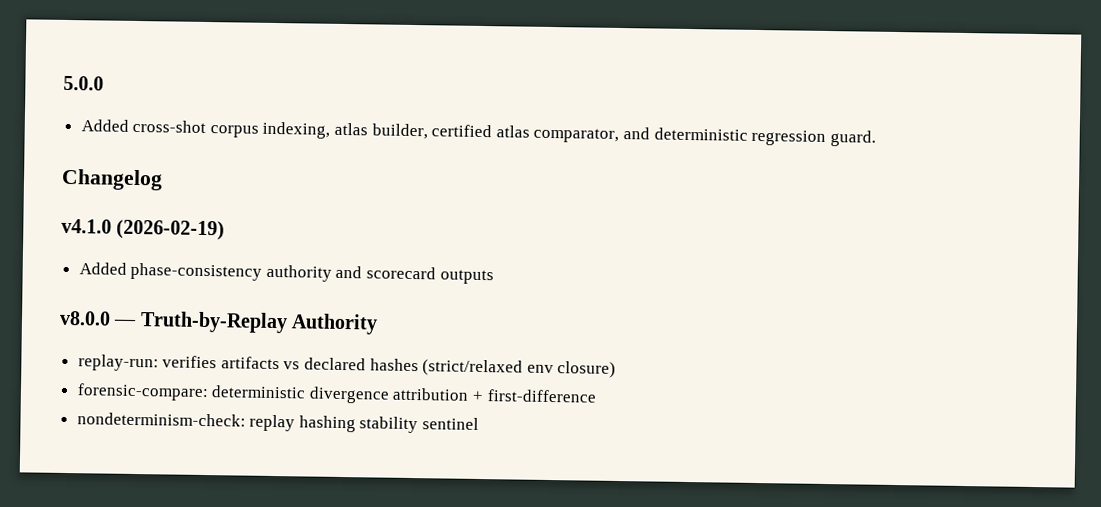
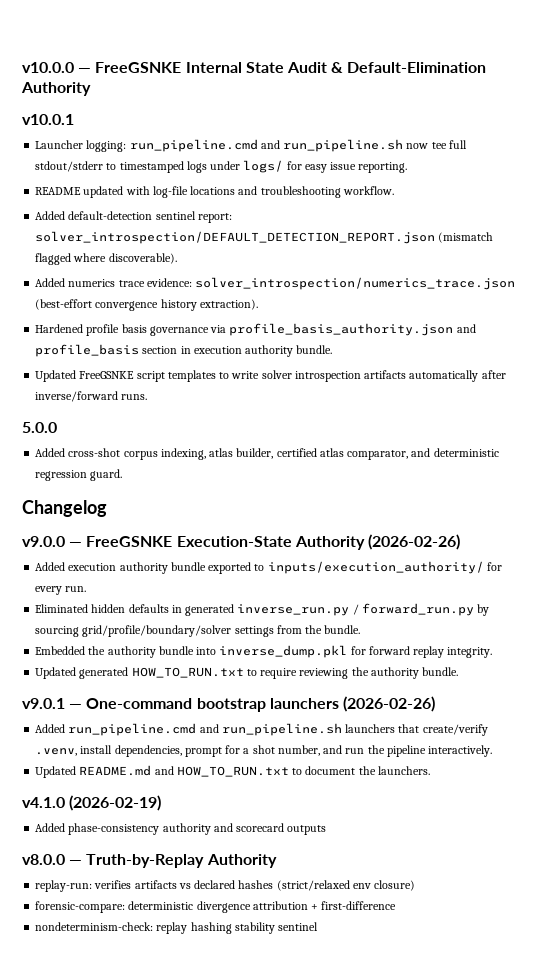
(63, 83) none -> [22,62,487,73] [21,82,91,96] [22,114,74,125] [35,139,467,152] [35,160,408,173] [35,186,394,198] [35,211,232,223] [35,231,494,244] [35,253,177,265] [35,277,516,290] [35,299,258,311] [35,323,476,336] [35,344,333,357] [35,370,506,382] [35,391,148,402] v10.0.0 — FreeGSNKE Internal State Audit & Default-Elimination Authority // v10.0.1 // Launcher logging: run_pipeline.cmd and run_pipeline.sh now tee full stdout/stderr to timestamped logs under logs/ for easy issue reporting. // README updated with log-file locations and troubleshooting workflow. // Added default-detection sentinel report: solver_introspection/DEFAULT_DETECTION_REPORT.json (mismatch flagged where discoverable). // Added numerics trace evidence: solver_introspection/numerics_trace.json (best-effort convergence history extraction). // Hardened profile basis governance via profile_basis_authority.json and profile_basis section in execution authority bundle. // Updated FreeGSNKE script templates to write solver introspection artifacts automatically after inverse/forward runs. //
(163, 179) none -> [22,534,460,550] [35,561,502,574] [35,586,87,595] [35,603,490,616] [35,625,361,637] [35,645,493,658] [35,667,459,679] [22,696,435,712] [35,723,488,736] [35,745,493,757] [35,765,430,778] // v9.0.0 — FreeGSNKE Execution-State Authority (2026-02-26) // Added execution authority bundle exported to inputs/execution_authority/ for every run. // Eliminated hidden defaults in generated inverse_run.py / forward_run.py by sourcing grid/profile/boundary/solver settings from the bundle. // Embedded the authority bundle into inverse_dump.pkl for forward replay integrity. // Updated generated HOW_TO_RUN.txt to require reviewing the authority bundle. // v9.0.1 — One-command bootstrap launchers (2026-02-26) // Added run_pipeline.cmd and run_pipeline.sh launchers that create/verify .venv, install dependencies, prompt for a shot number, and run the pipeline interactively. // Updated README.md and HOW_TO_RUN.txt to document the launchers.

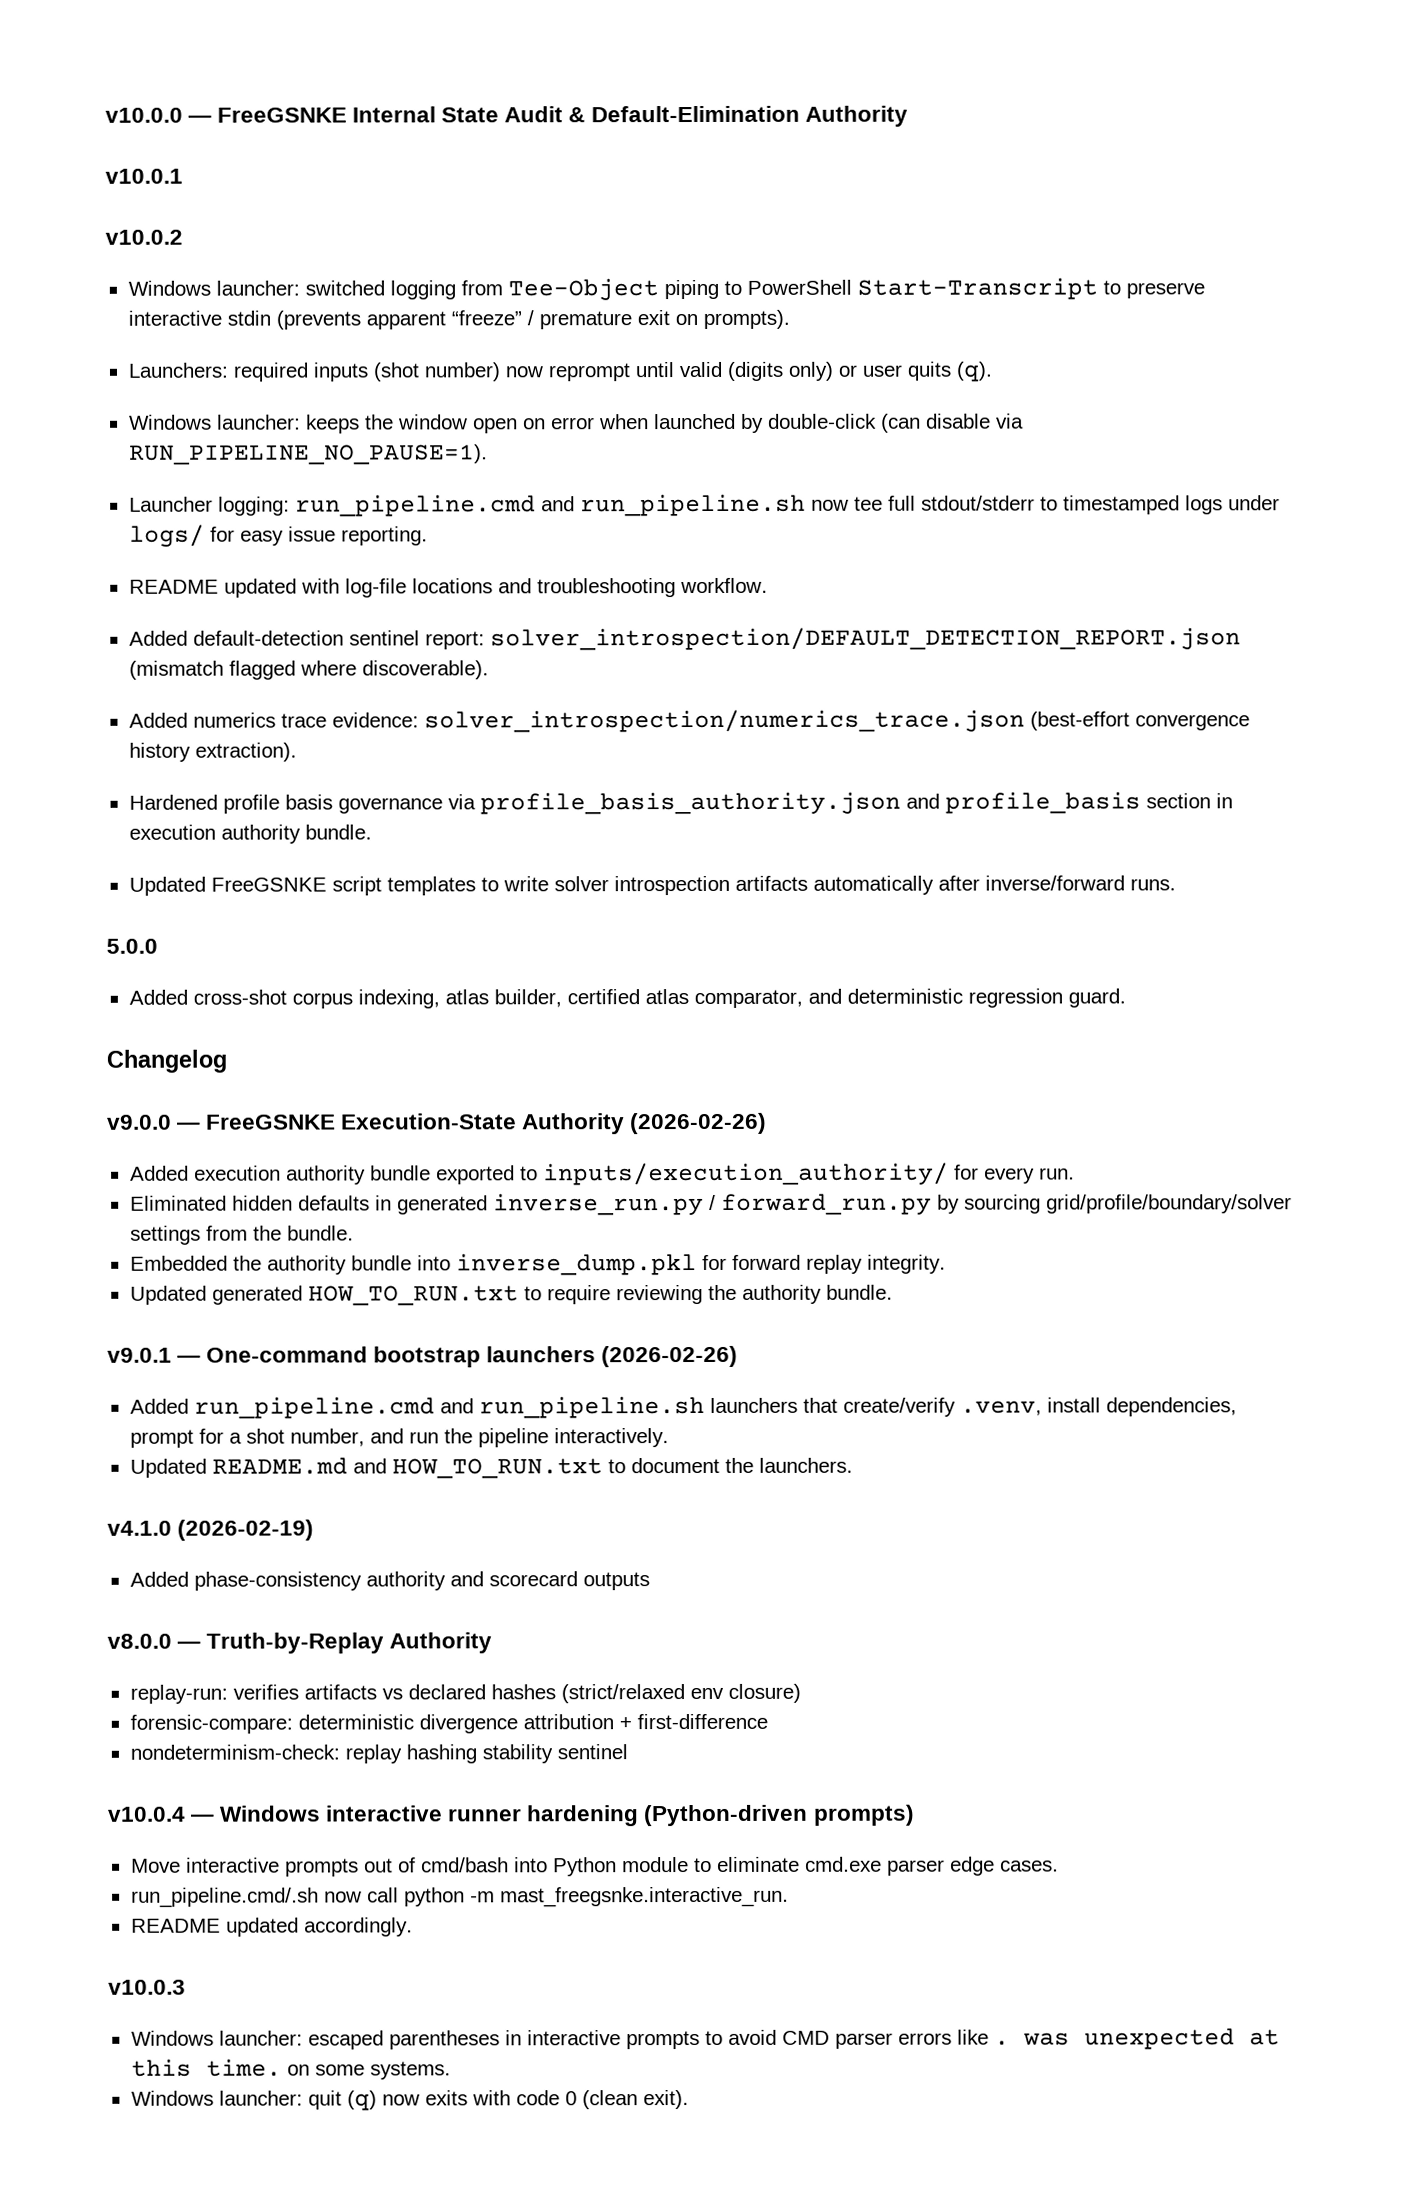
(74, 119) none -> [105,229,183,245] [127,277,1205,301] [127,309,790,330] [127,361,992,382] [128,413,1024,434] [128,444,488,465] // v10.0.2 // Windows launcher: switched logging from Tee-Object piping to PowerShell Start-Transcript to preserve interactive stdin (prevents apparent “freeze” / premature exit on prompts). // Launchers: required inputs (shot number) now reprompt until valid (digits only) or user quits (q). // Windows launcher: keeps the window open on error when launched by double-click (can disable via RUN_PIPELINE_NO_PAUSE=1).
(319, 926) none -> [107,1804,915,1827] [130,1856,1059,1877] [130,1886,789,1908] [130,1917,413,1937] [108,1979,186,1995] [130,2028,1280,2050] [130,2058,451,2080] [130,2090,689,2111] // v10.0.4 — Windows interactive runner hardening (Python-driven prompts) // Move interactive prompts out of cmd/bash into Python module to eliminate cmd.exe parser edge cases. // run_pipeline.cmd/.sh now call python -m mast_freegsnke.interactive_run. // README updated accordingly. // v10.0.3 // Windows launcher: escaped parentheses in interactive prompts to avoid CMD parser errors like . was unexpected at this time. on some systems. // Windows launcher: quit (q) now exits with code 0 (clean exit).

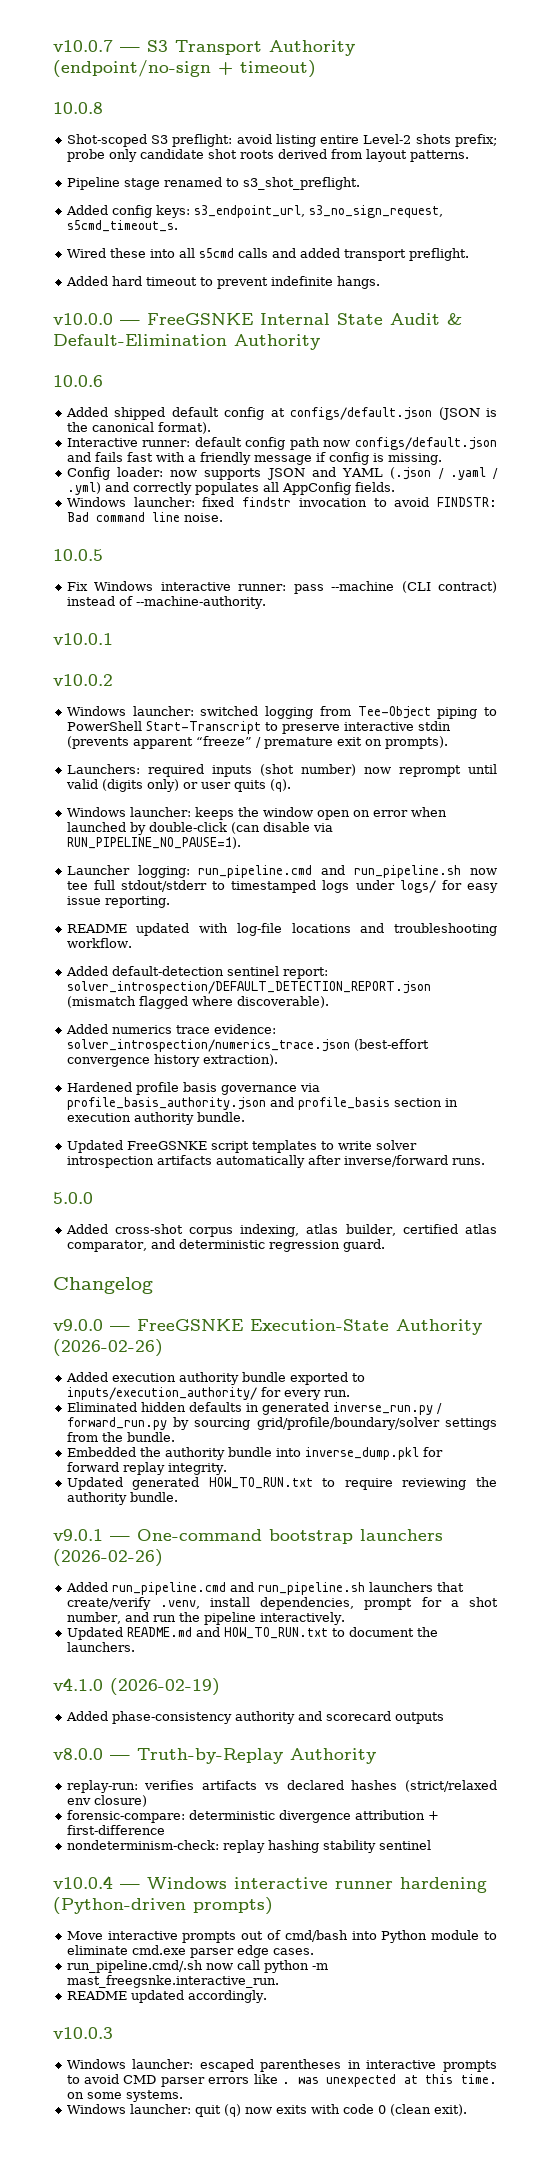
(105, 115) none -> [53,40,355,56] [53,60,316,78] [53,102,103,114] [66,134,497,147] [66,149,469,162] [66,177,360,190] [65,205,443,218] [66,220,178,232] [66,248,469,261] [65,276,380,289] v10.0.7 — S3 Transport Authority (endpoint/no-sign + timeout) // 10.0.8 // Shot-scoped S3 preflight: avoid listing entire Level-2 shots prefix; probe only candidate shot roots derived from layout patterns. // Pipeline stage renamed to s3_shot_preflight. // Added config keys: s3_endpoint_url, s3_no_sign_request, s5cmd_timeout_s. // Wired these into all s5cmd calls and added transport preflight. // Added hard timeout to prevent indefinite hangs. //
(908, 116) none -> [53,375,103,387] [65,407,498,420] [66,422,211,434] [66,437,497,450] [66,452,442,465] [66,467,499,480] [66,482,395,495] [66,497,497,507] [66,512,223,522] [53,549,103,561] [66,581,498,594] [66,596,266,609] // 10.0.6 // Added shipped default config at configs/default.json (JSON is the canonical format). // Interactive runner: default config path now configs/default.json and fails fast with a friendly message if config is missing. // Config loader: now supports JSON and YAML (.json / .yaml / .yml) and correctly populates all AppConfig fields. // Windows launcher: fixed findstr invocation to avoid FINDSTR: Bad command line noise. // 10.0.5 // Fix Windows interactive runner: pass --machine (CLI contract) instead of --machine-authority.

